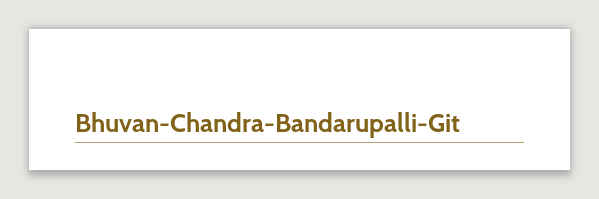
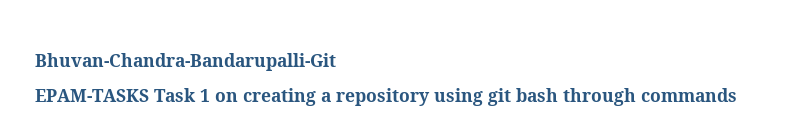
(460, 125) none -> [35,88,737,106] // EPAM-TASKS Task 1 on creating a repository using git bash through commands

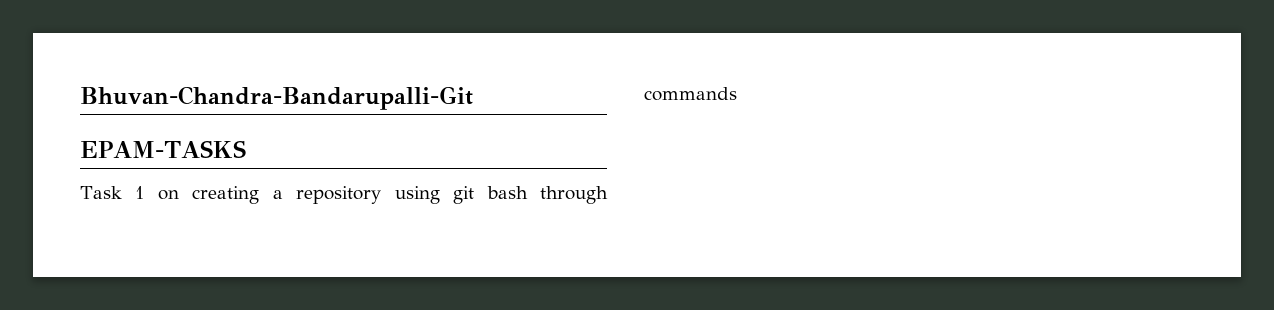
(149, 95) none -> (246, 149) //

